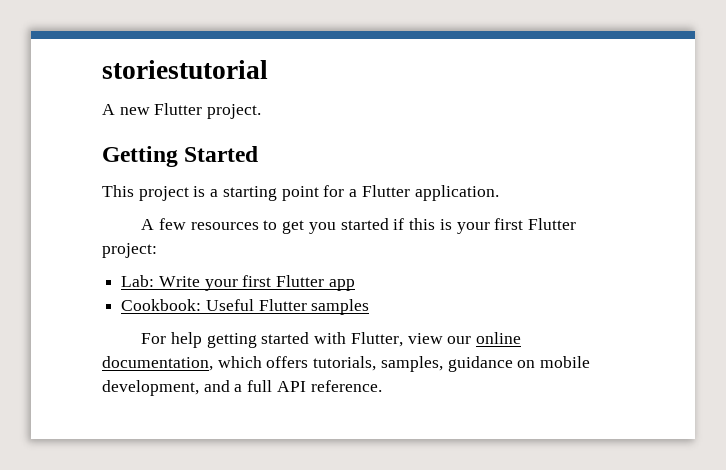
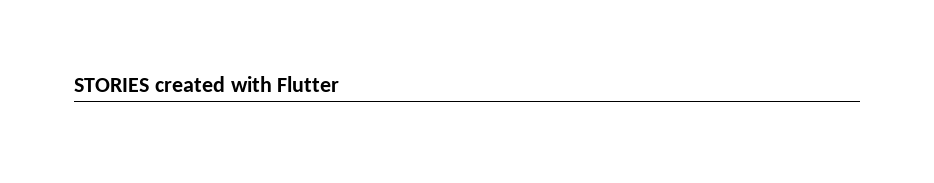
[102,60,268,79] [102,103,262,119] [102,146,259,167] [102,185,499,201] [141,218,576,234] [102,243,157,258] [121,275,355,291] [121,299,370,315] [141,332,522,348] [102,356,591,372] [102,380,382,396] storiestutorial // A new Flutter project. // Getting Started // This project is a starting point for a Flutter application. // A few resources to get you started if this is your first Flutter project: // Lab: Write your first Flutter app // Cookbook: Useful Flutter samples // For help getting started with Flutter, view our online documentation, which offers tutorials, samples, guidance on mobile development, and a full API reference. -> [74,76,340,92] STORIES created with Flutter

